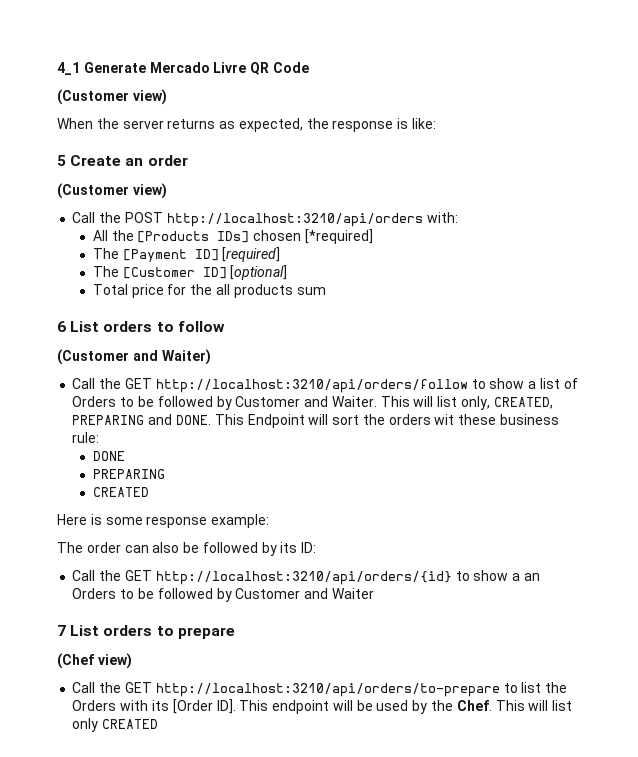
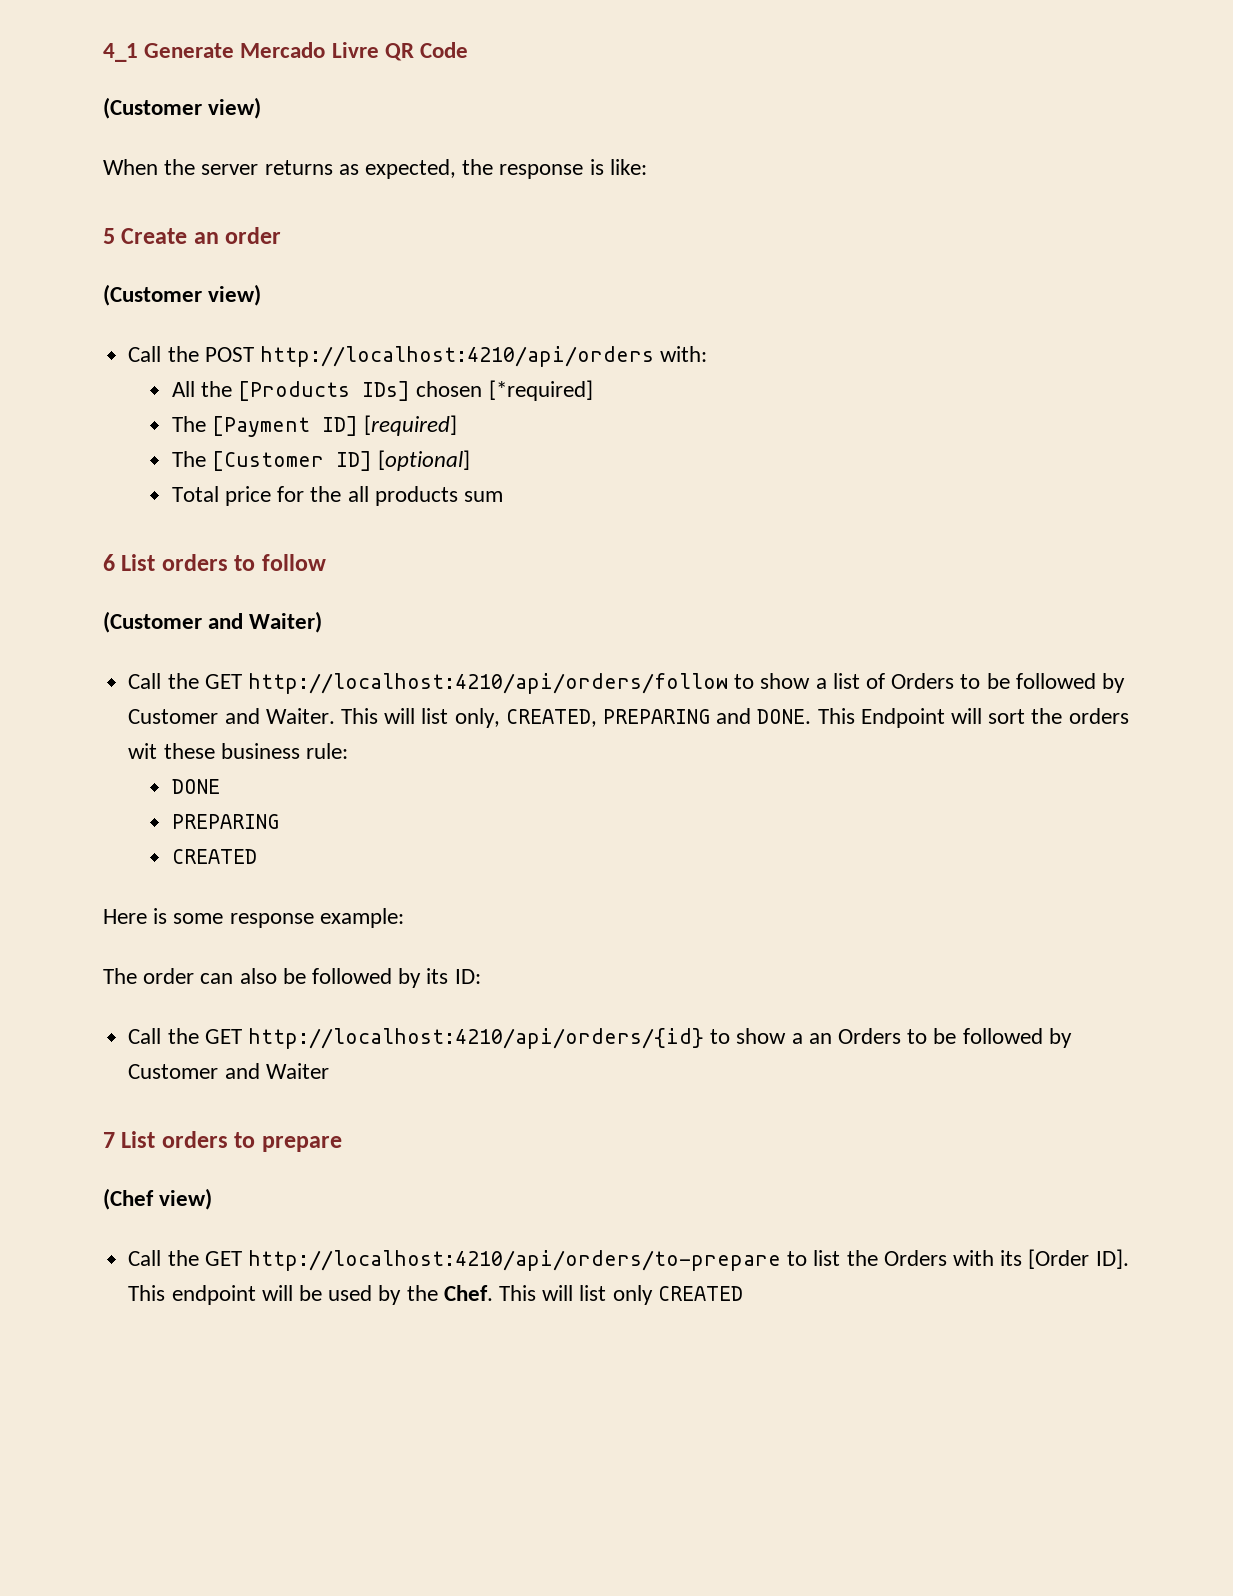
[166,213,423,227] http://localhost:3210/api/orders -> [259,346,654,367] http://localhost:4210/api/orders
[155,379,468,393] http://localhost:3210/api/orders/follow -> [247,673,728,694] http://localhost:4210/api/orders/follow
[155,571,452,585] http://localhost:3210/api/orders/{id} -> [247,1028,704,1049] http://localhost:4210/api/orders/{id}
[155,683,500,697] http://localhost:3210/api/orders/to-prepare -> [247,1250,781,1271] http://localhost:4210/api/orders/to-prepare

